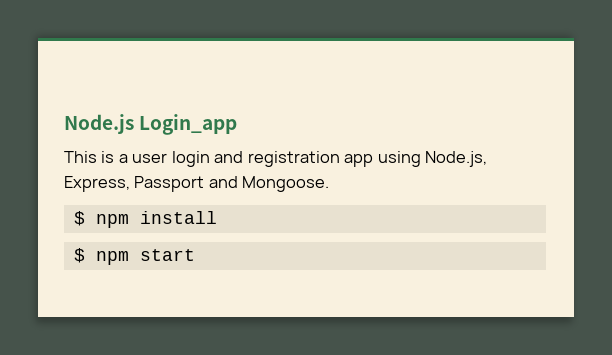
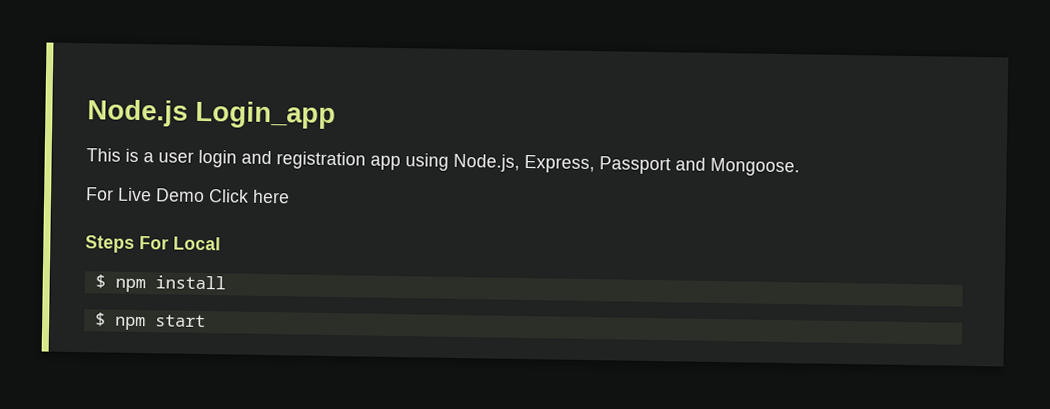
(330, 184) none -> [86,187,290,204] [85,235,221,253] // For Live Demo Click here // Steps For Local

